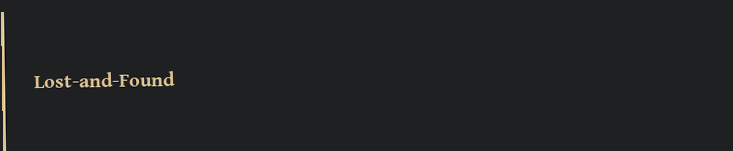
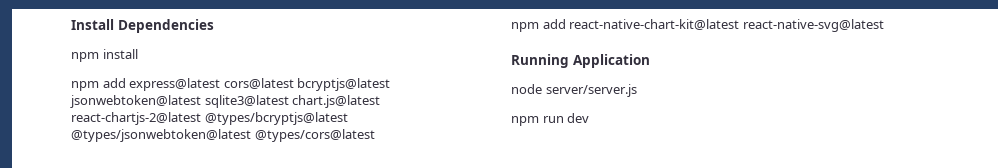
[33,70,176,89] Lost-and-Found -> [71,19,214,33] [71,49,138,62] [71,78,391,91] [70,95,381,108] [71,112,348,125] [71,129,375,142] [511,19,884,32] [511,54,650,68] [511,84,637,97] [511,113,590,126] Install Dependencies // npm install // npm add express@latest cors@latest bcryptjs@latest jsonwebtoken@latest sqlite3@latest chart.js@latest react-chartjs-2@latest @types/bcryptjs@latest @types/jsonwebtoken@latest @types/cors@latest // npm add react-native-chart-kit@latest react-native-svg@latest // Running Application // node server/server.js // npm run dev

